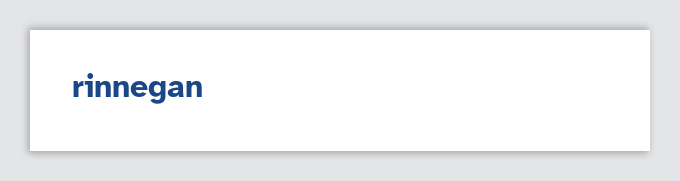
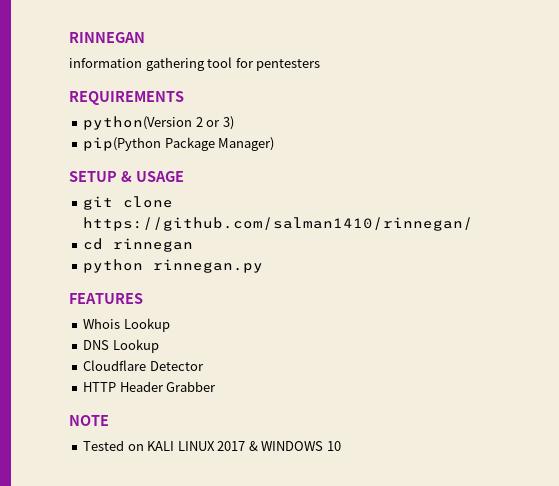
[72,73,203,104] rinnegan -> [69,32,145,43] [69,57,321,71] [69,91,184,105] [83,116,234,130] [83,137,275,151] [69,171,184,182] [83,196,174,210] [83,217,474,231] [83,238,194,252] [83,259,264,273] [69,293,143,304] [83,318,170,332] [83,339,159,353] [83,360,204,371] [83,381,217,392] [69,415,109,426] [83,440,341,451] RINNEGAN // information gathering tool for pentesters // REQUIREMENTS // python(Version 2 or 3) // pip(Python Package Manager) // SETUP & USAGE // git clone https://github.com/salman1410/rinnegan/ // cd rinnegan // python rinnegan.py // FEATURES // Whois Lookup // DNS Lookup // Cloudflare Detector // HTTP Header Grabber // NOTE // Tested on KALI LINUX 2017 & WINDOWS 10

